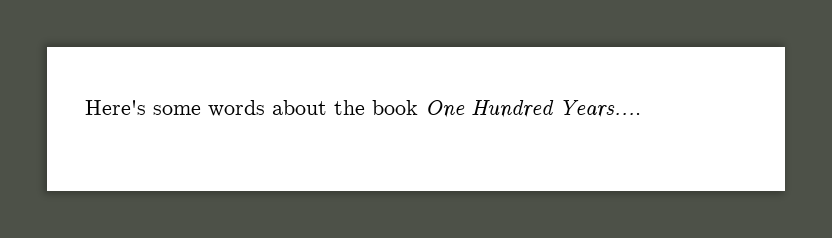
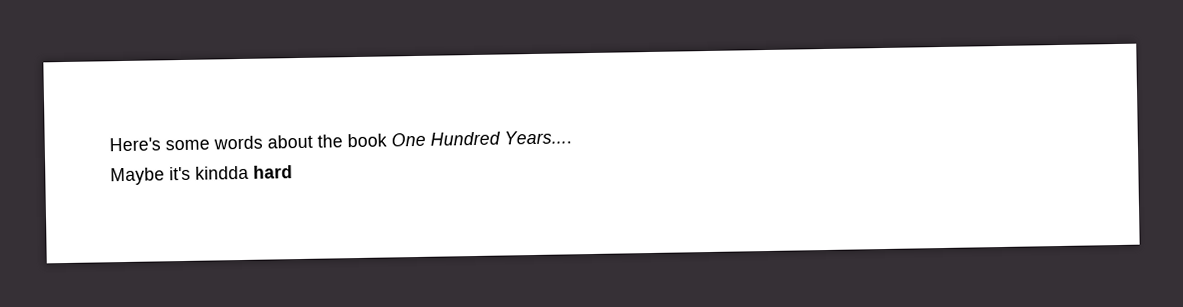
(641, 109) none -> [110,165,293,186] // Maybe it's kindda hard

